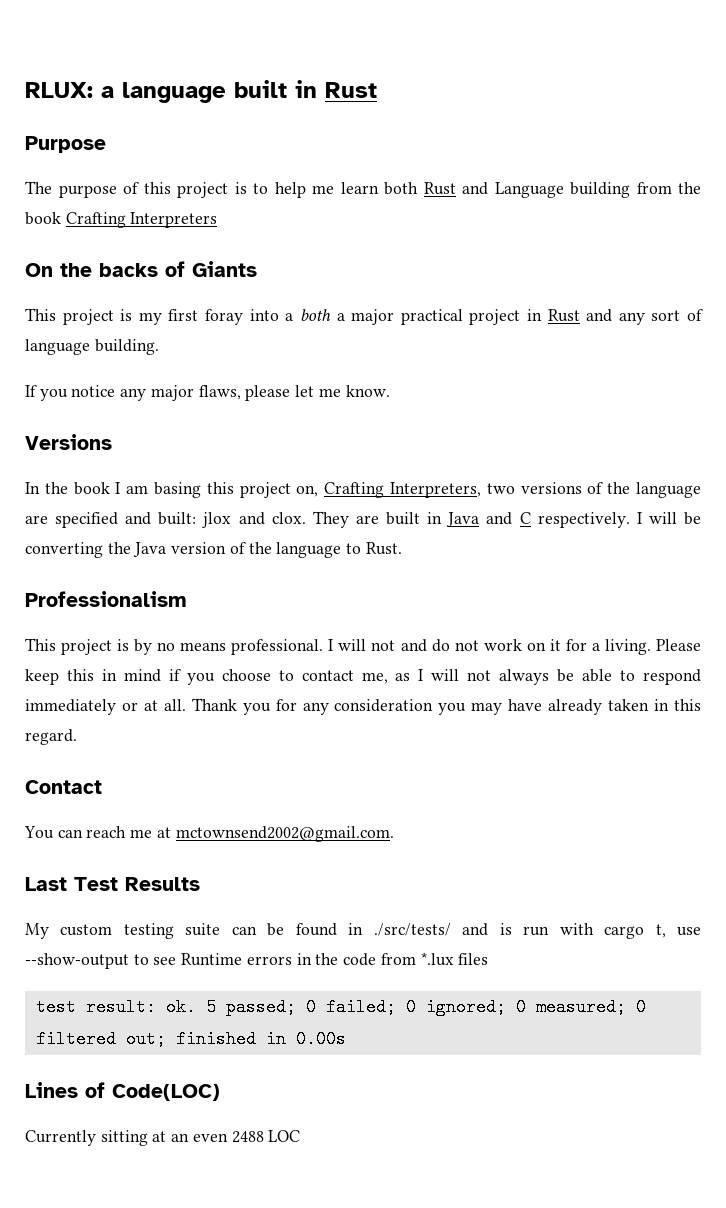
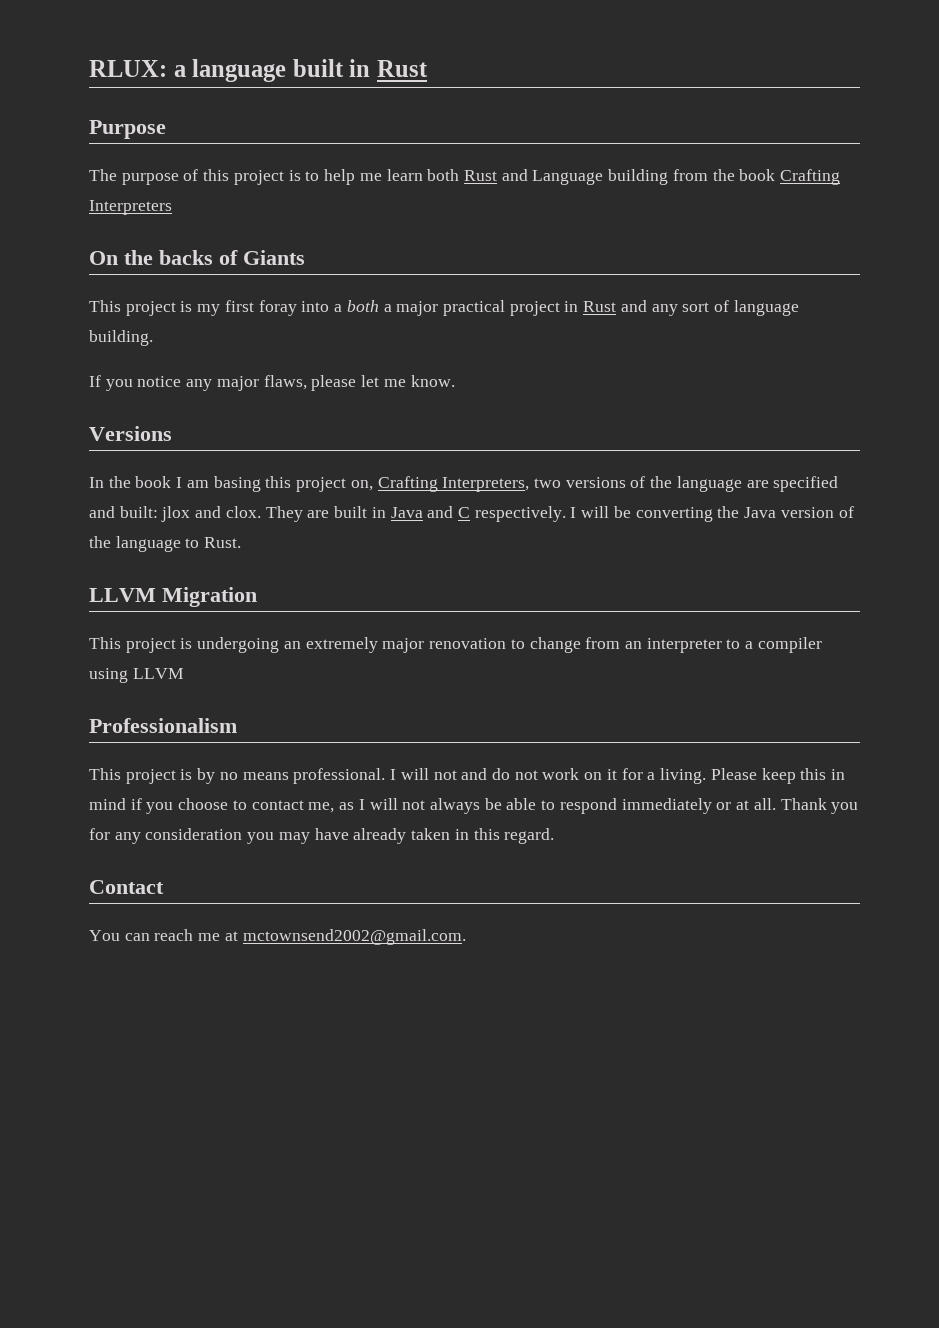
(402, 548) none -> [89,587,257,607] [89,637,822,653] [89,668,184,683] // LLVM Migration // This project is undergoing an extremely major renovation to change from an interpreter to a compiler using LLVM
[25,877,200,891] [25,923,701,939] [25,952,489,969] [35,998,646,1016] [35,1030,346,1048] [25,1082,220,1101] [25,1130,301,1146] // Last Test Results // My custom testing suite can be found in ./src/tests/ and is run with cargo t, use --show-output to see Runtime errors in the code from *.lux files // test result: ok. 5 passed; 0 failed; 0 ignored; 0 measured; 0 filtered out; finished in 0.00s // Lines of Code(LOC) // Currently sitting at an even 2488 LOC -> (466, 937) none

